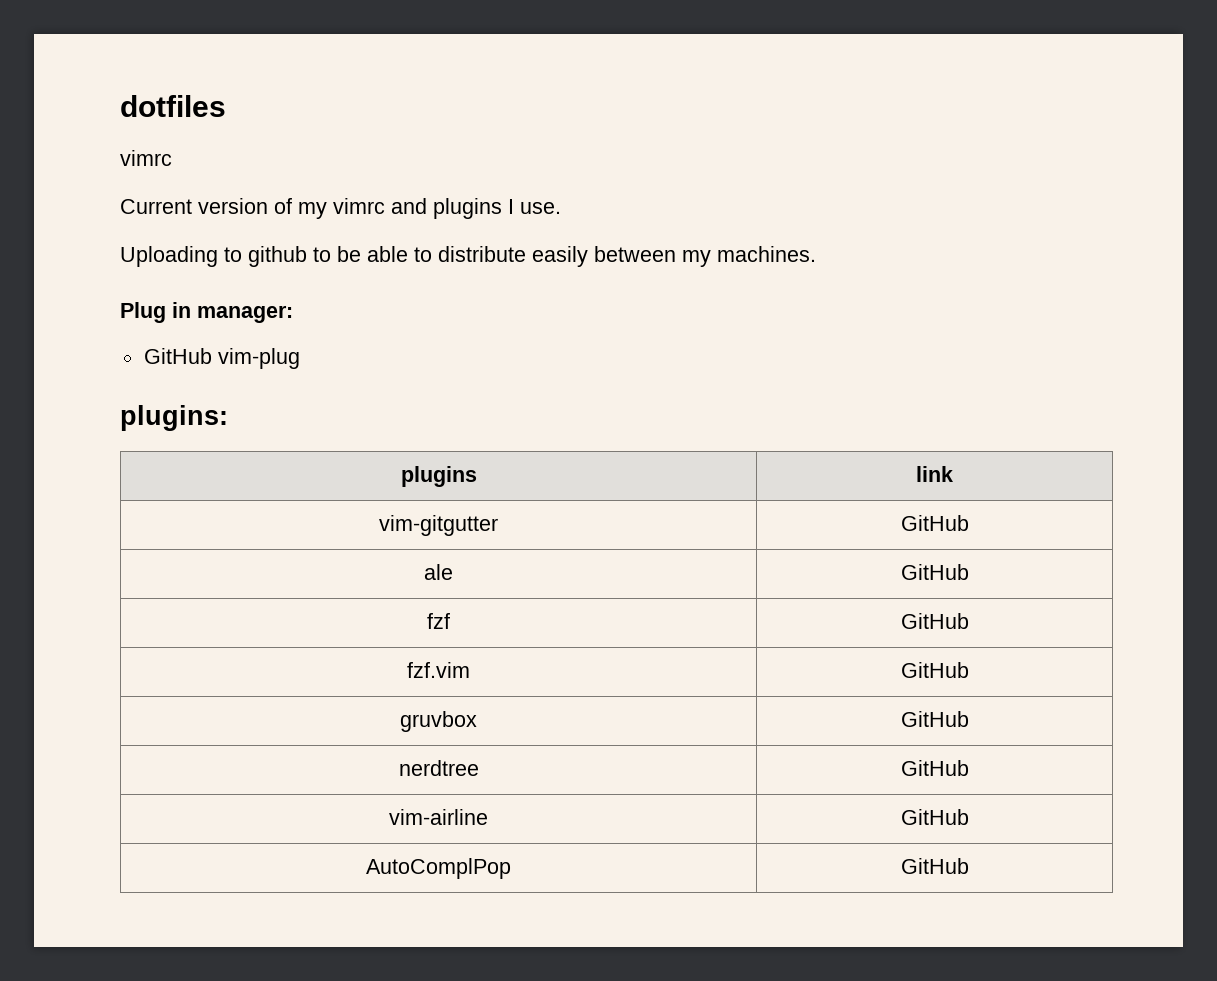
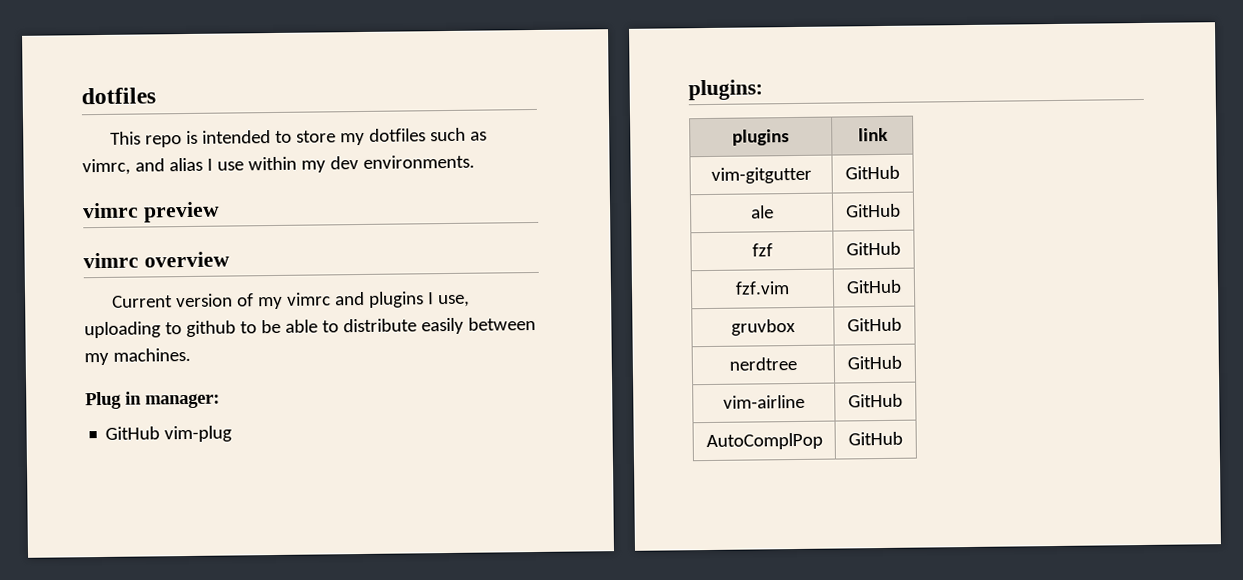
[120,150,172,166] vimrc -> [109,127,487,148] [82,154,475,176] [82,201,220,223] [83,251,230,269] This repo is intended to store my dotfiles such as vimrc, and alias I use within my dev environments. // vimrc preview // vimrc overview
[520,202,561,214] [120,246,218,267] use. // Uploading -> [437,294,470,308] [84,321,161,339] use, uploading

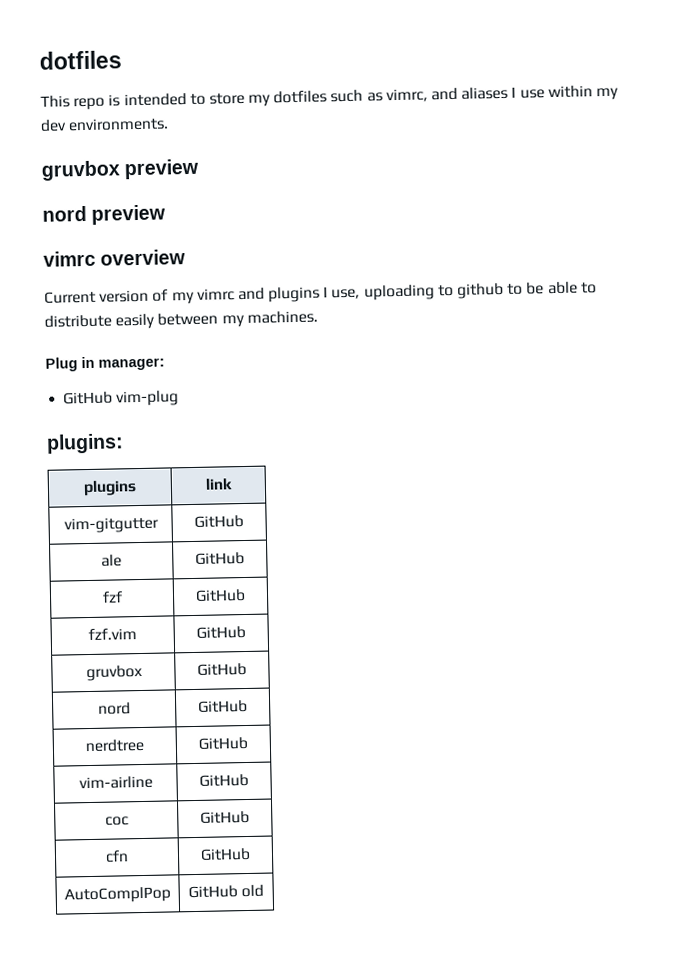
[168,157,203,172] alias -> [461,86,509,100] aliases
[82,202,139,219] vimrc -> [41,158,200,181] [42,205,87,222] gruvbox preview // nord
(902, 324) none -> [98,702,131,715] [198,699,248,713] // nord | GitHub
(903, 400) none -> [104,816,129,826] [200,810,250,824] [105,850,129,863] [200,847,251,861] // coc | GitHub // cfn | GitHub
(903, 438) none -> [241,884,265,898] old

